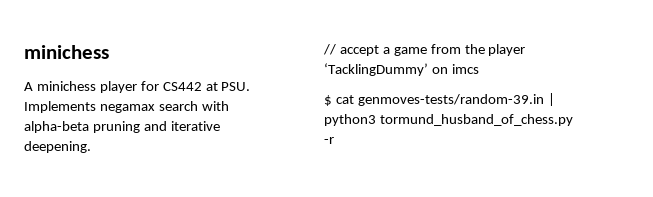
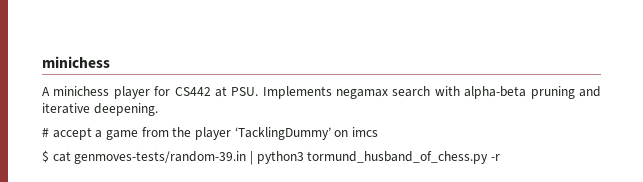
[323,44,336,55] // -> [42,128,49,137] #

